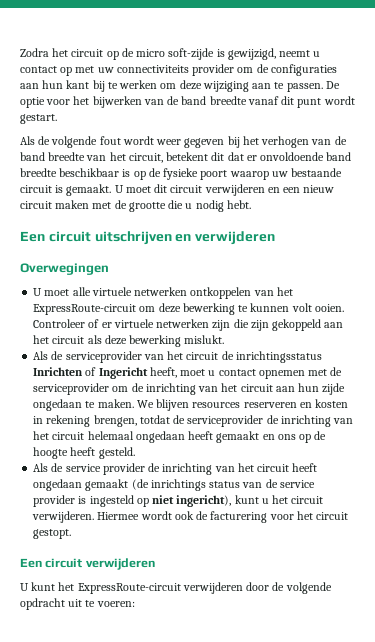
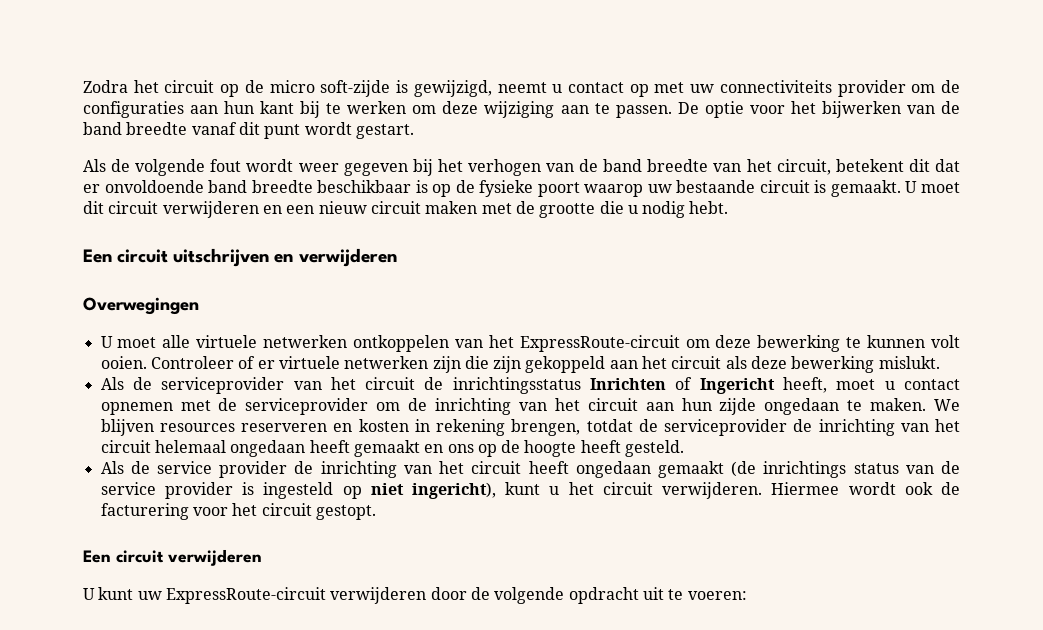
[58,582,75,591] het -> [137,591,162,600] uw

